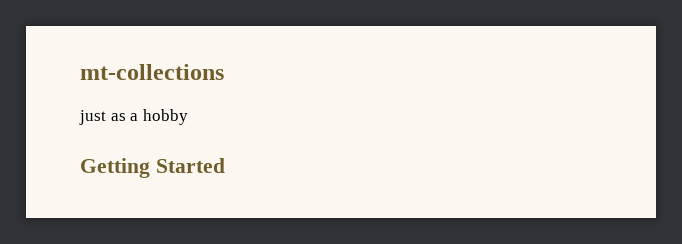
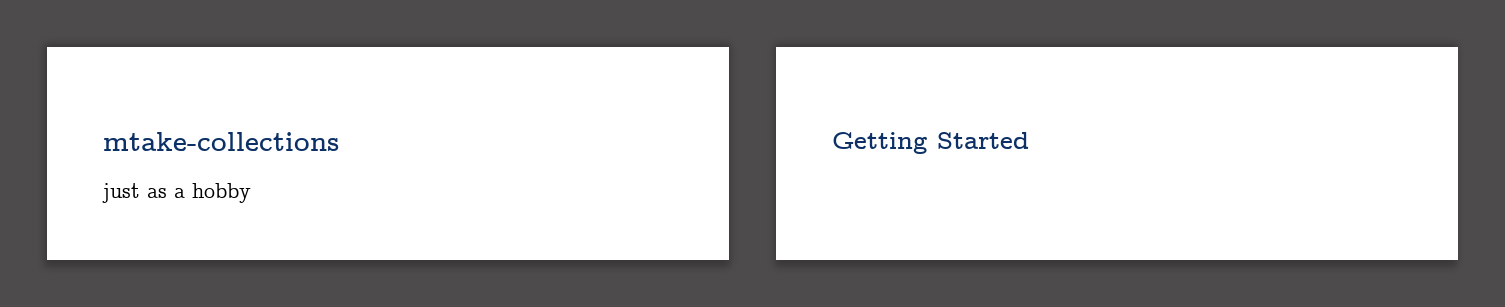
[80,64,224,80] mt-collections -> [103,132,339,151] mtake-collections

